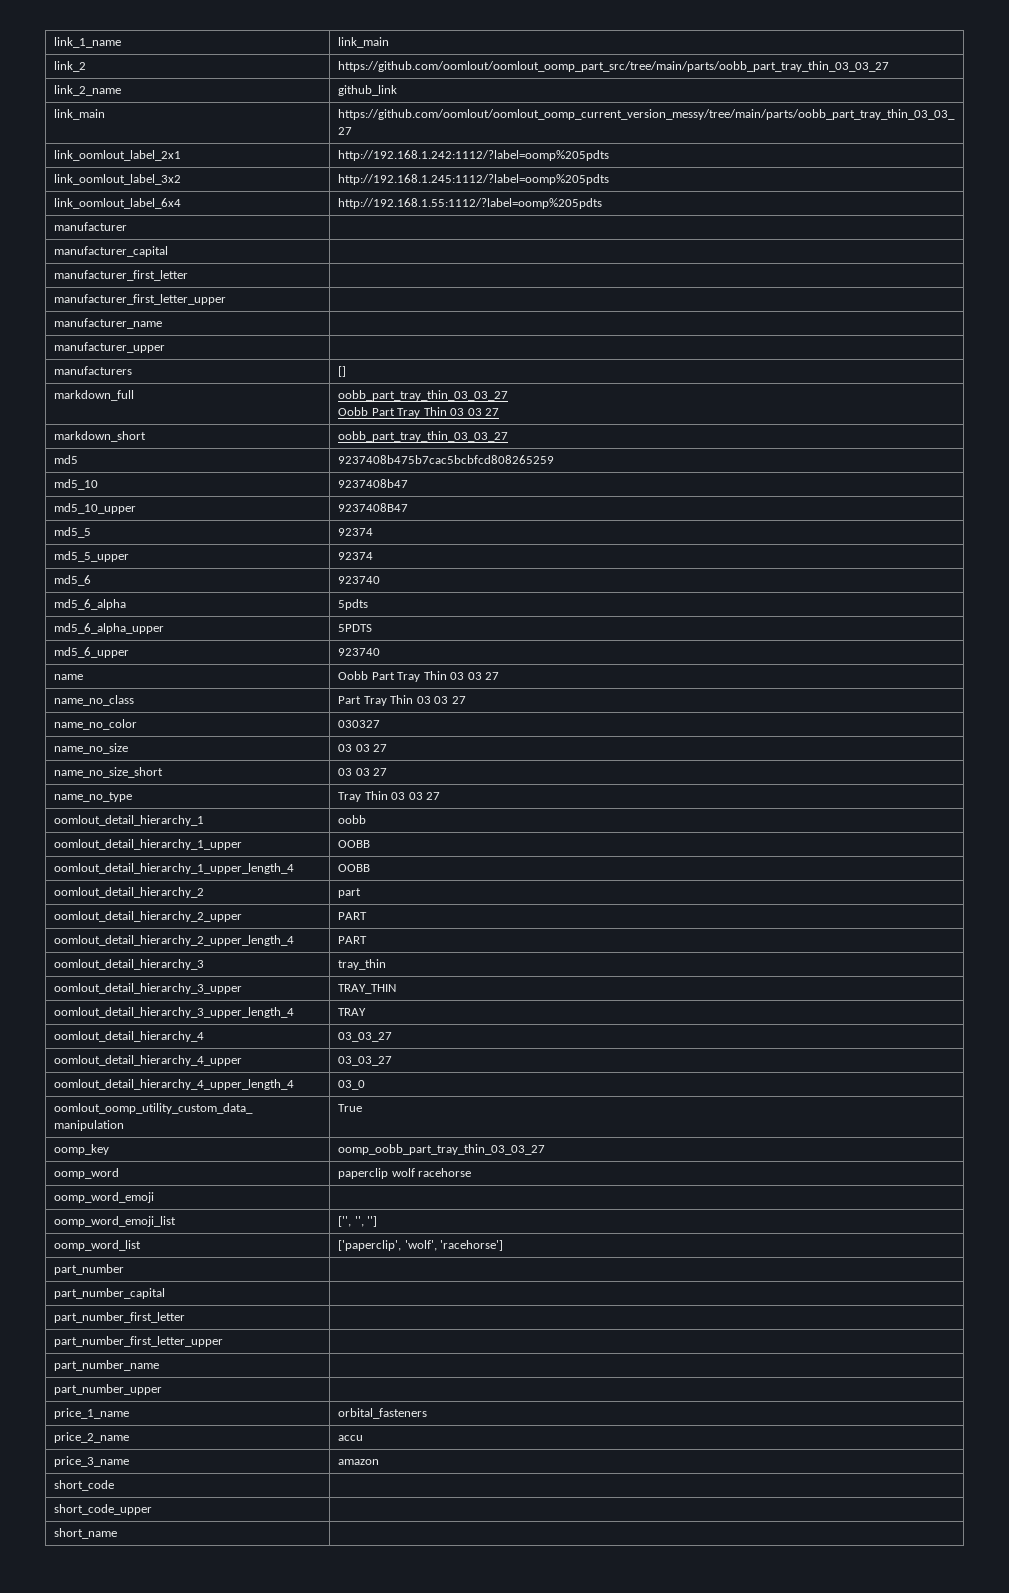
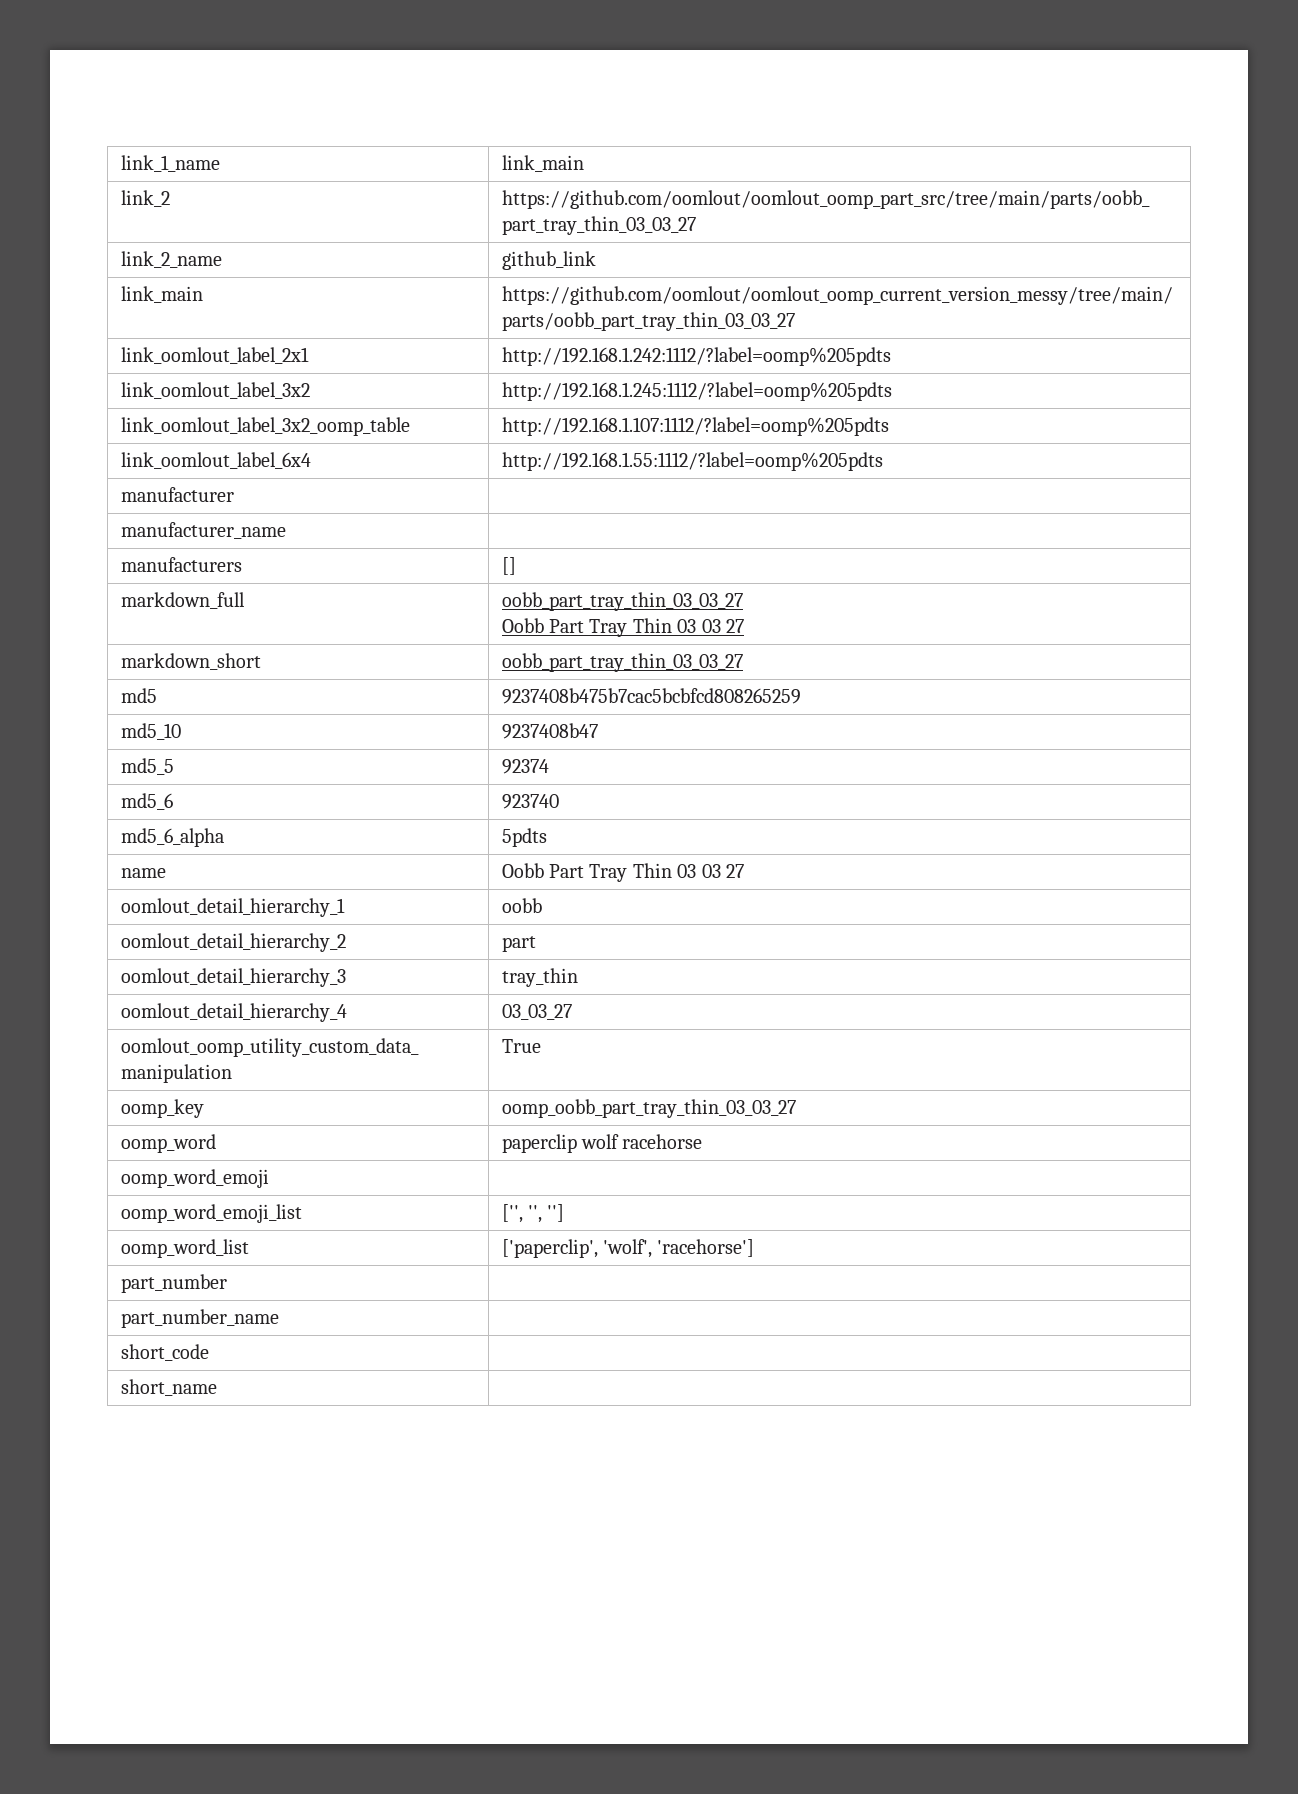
(610, 179) none -> [120,417,410,436] [501,417,889,436] // link_oomlout_label_3x2_oomp_table | http://192.168.1.107:1112/?label=oomp%205pdts
[54,246,169,257] [54,270,189,281] [54,294,227,305] // manufacturer_capital | // manufacturer_first_letter | // manufacturer_first_letter_upper | -> (234, 494) none
[54,342,166,353] // manufacturer_upper | -> (286, 530) none
[54,503,137,514] [338,503,409,512] // md5_10_upper | 9237408B47 -> (598, 731) none
[54,551,130,562] [338,552,374,560] // md5_5_upper | 92374 -> (549, 766) none
[54,623,165,634] [338,624,373,632] [54,647,130,658] [338,648,381,656] // md5_6_alpha_upper | 5PDTS // md5_6_upper | 923740 -> (547, 837) none
[54,695,135,706] [338,695,466,706] [54,719,138,730] [338,720,381,728] [54,743,129,754] [338,744,388,752] [54,767,164,778] [338,768,388,776] [54,792,133,802] [338,791,441,802] [54,815,205,826] [338,815,367,824] [54,839,243,850] [338,840,371,848] [54,863,295,874] [338,864,371,872] [54,887,205,898] [338,888,362,898] [54,911,243,922] [338,912,368,920] [54,935,295,946] [338,936,368,944] [54,959,205,970] [338,959,387,970] [54,983,243,994] [338,984,397,994] [54,1007,295,1018] [338,1008,367,1016] [54,1031,205,1042] [338,1032,393,1042] [54,1055,243,1066] [338,1056,393,1066] [54,1079,295,1090] [338,1080,366,1090] name_no_class | Part Tray Thin 03 03 27 // name_no_color | 030327 // name_no_size | 03 03 27 // name_no_size_short | 03 03 27 // name_no_type | Tray Thin 03 03 27 // oomlout_detail_hierarchy_1 | oobb // oomlout_detail_hierarchy_1_upper | OOBB // oomlout_detail_hierarchy_1_upper_length_4 | OOBB // oomlout_detail_hierarchy_2 | part // oomlout_detail_hierarchy_2_upper | PART // oomlout_detail_hierarchy_2_upper_length_4 | PART // oomlout_detail_hierarchy_3 | tray_thin // oomlout_detail_hierarchy_3_upper | TRAY_THIN // oomlout_detail_hierarchy_3_upper_length_4 | TRAY // oomlout_detail_hierarchy_4 | 03_03_27 // oomlout_detail_hierarchy_4_upper | 03_03_27 // oomlout_detail_hierarchy_4_upper_length_4 | 03_0 -> [120,898,345,917] [501,898,542,913] [120,933,346,952] [501,936,536,952] [120,968,346,987] [501,968,578,987] [120,1003,347,1022] [501,1004,572,1020] oomlout_detail_hierarchy_1 | oobb // oomlout_detail_hierarchy_2 | part // oomlout_detail_hierarchy_3 | tray_thin // oomlout_detail_hierarchy_4 | 03_03_27
[54,1288,166,1299] [54,1312,186,1323] [54,1336,224,1347] [54,1360,160,1371] [54,1384,163,1395] [54,1408,130,1419] [338,1408,428,1419] [54,1432,130,1443] [338,1435,364,1441] [54,1456,130,1467] [338,1459,380,1465] part_number_capital | // part_number_first_letter | // part_number_first_letter_upper | // part_number_name | // part_number_upper | // price_1_name | orbital_fasteners // price_2_name | accu // price_3_name | amazon -> [120,1309,279,1328] part_number_name |
[54,1504,153,1515] // short_code_upper | -> (209, 1352) none

